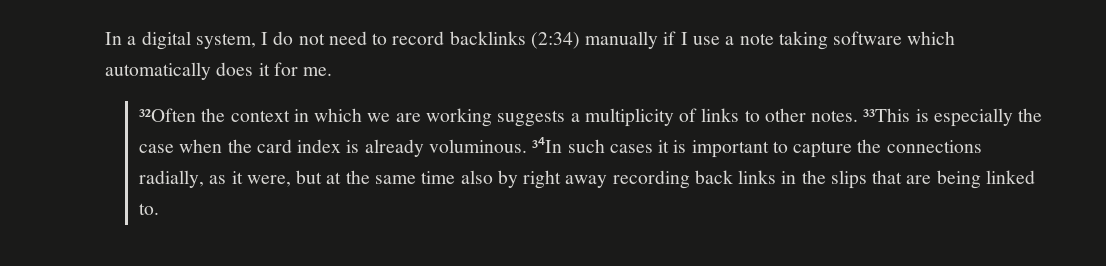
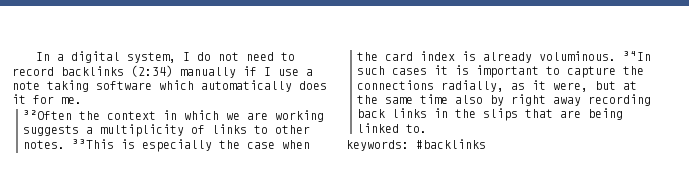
(160, 209) none -> [346,139,486,151] // keywords: #backlinks

